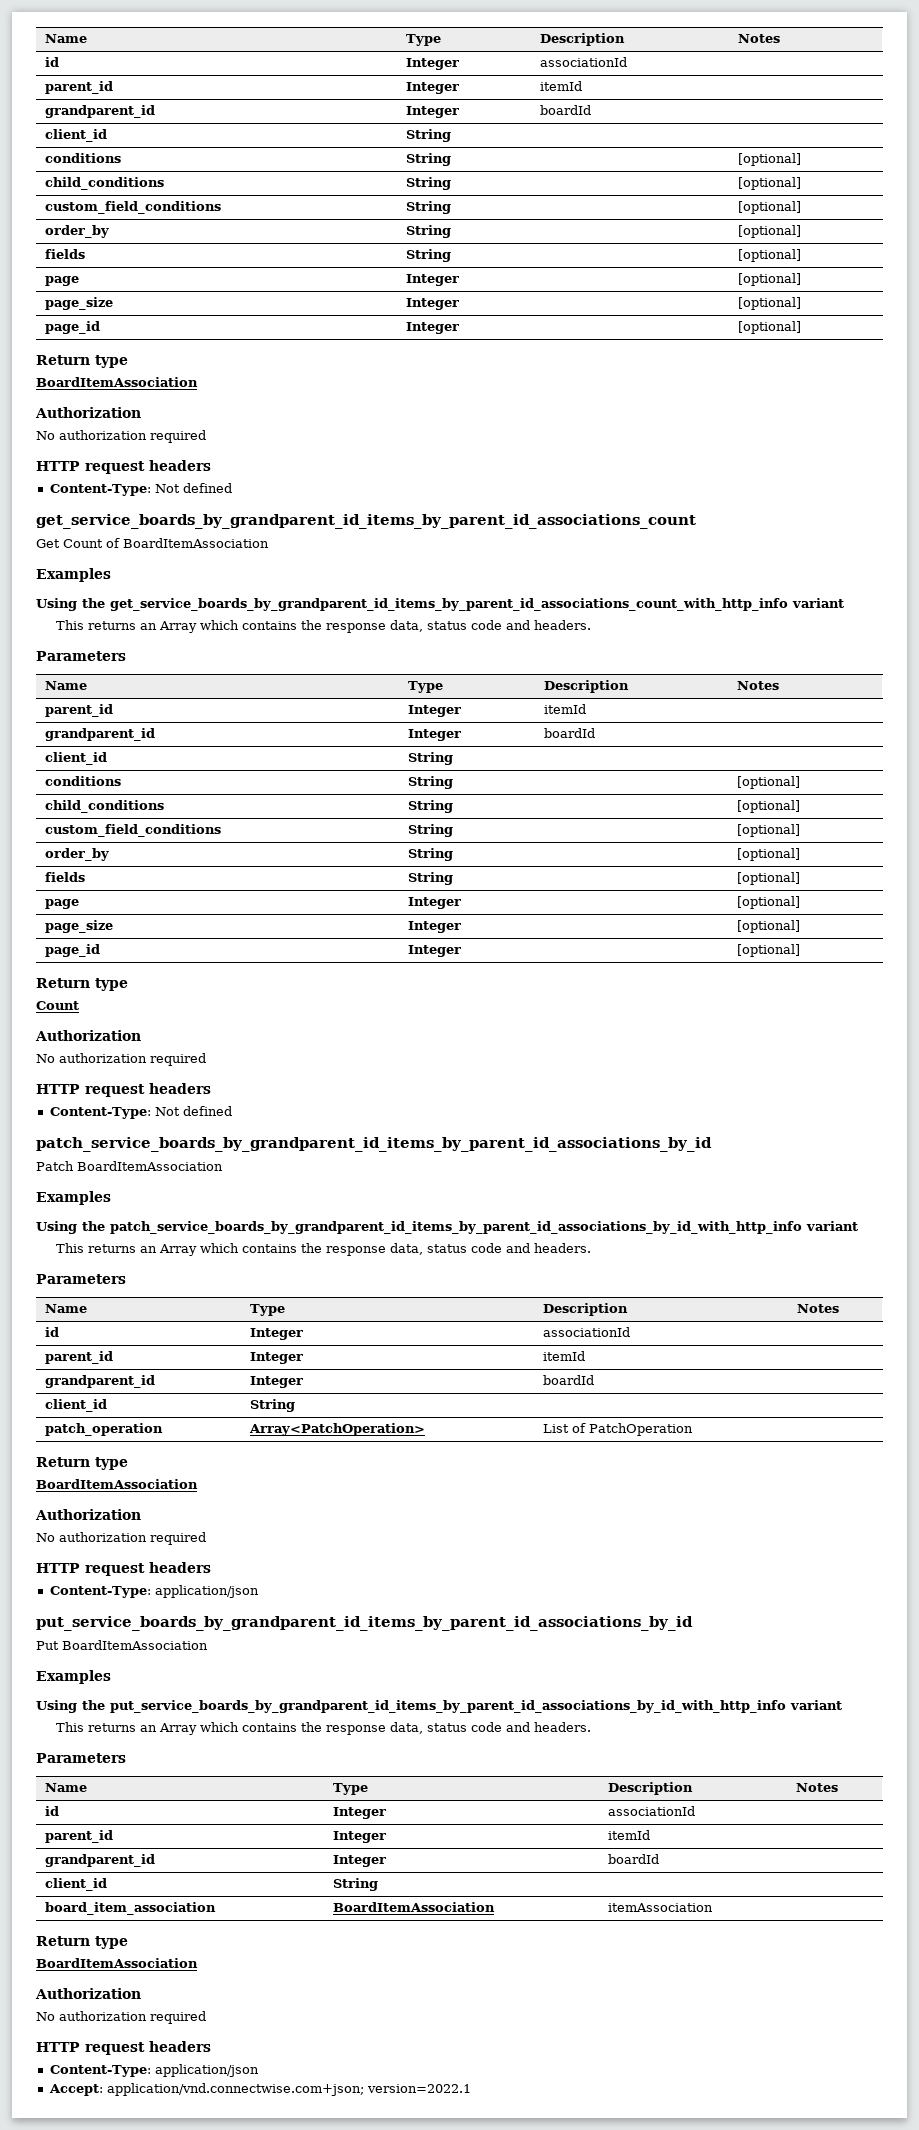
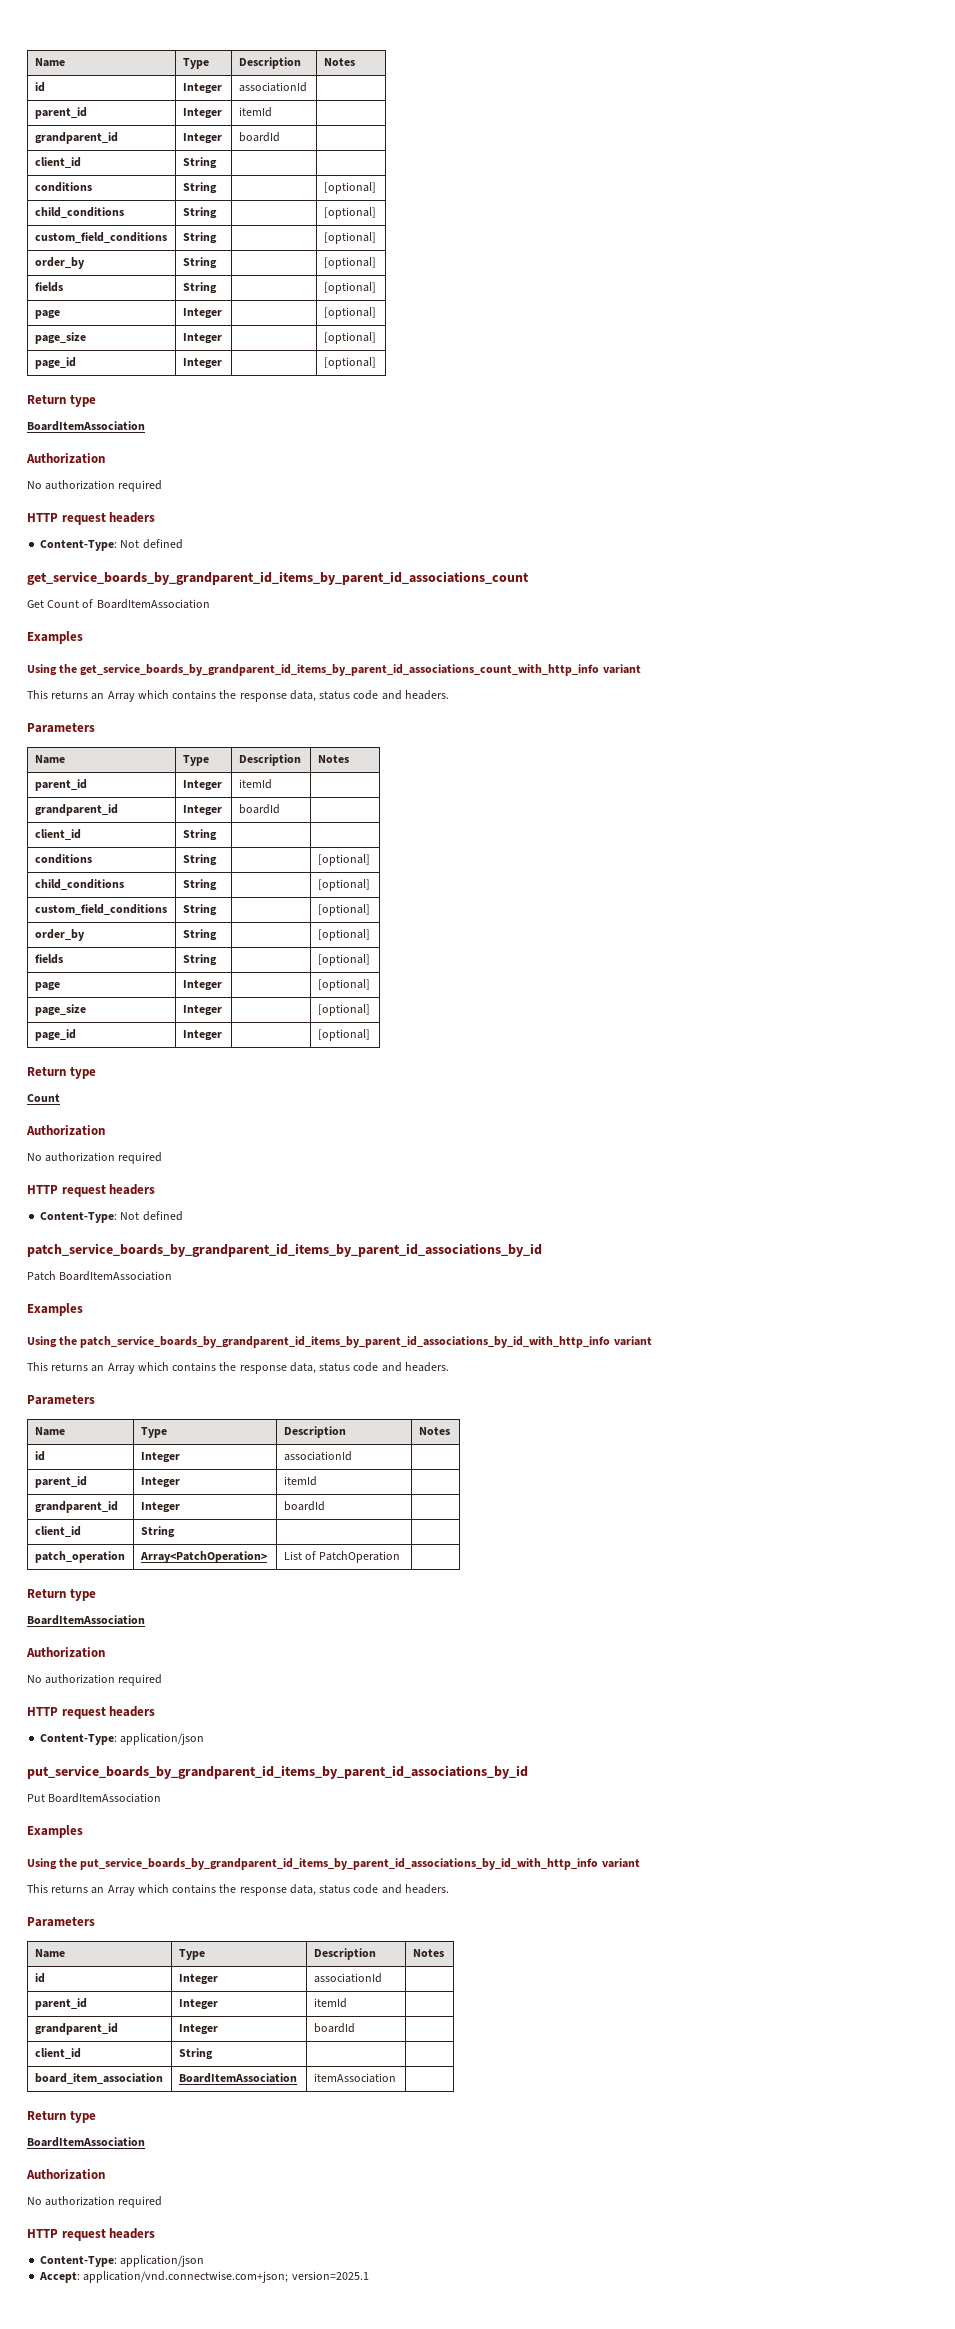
[366,2084,471,2093] version=2022.1 -> [291,2271,369,2280] version=2025.1

